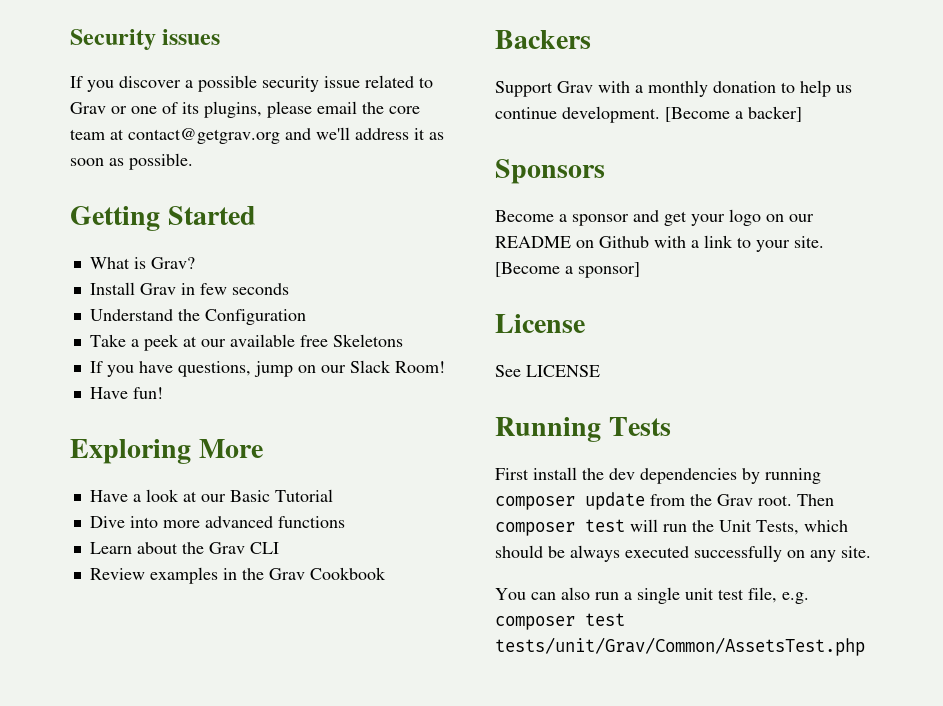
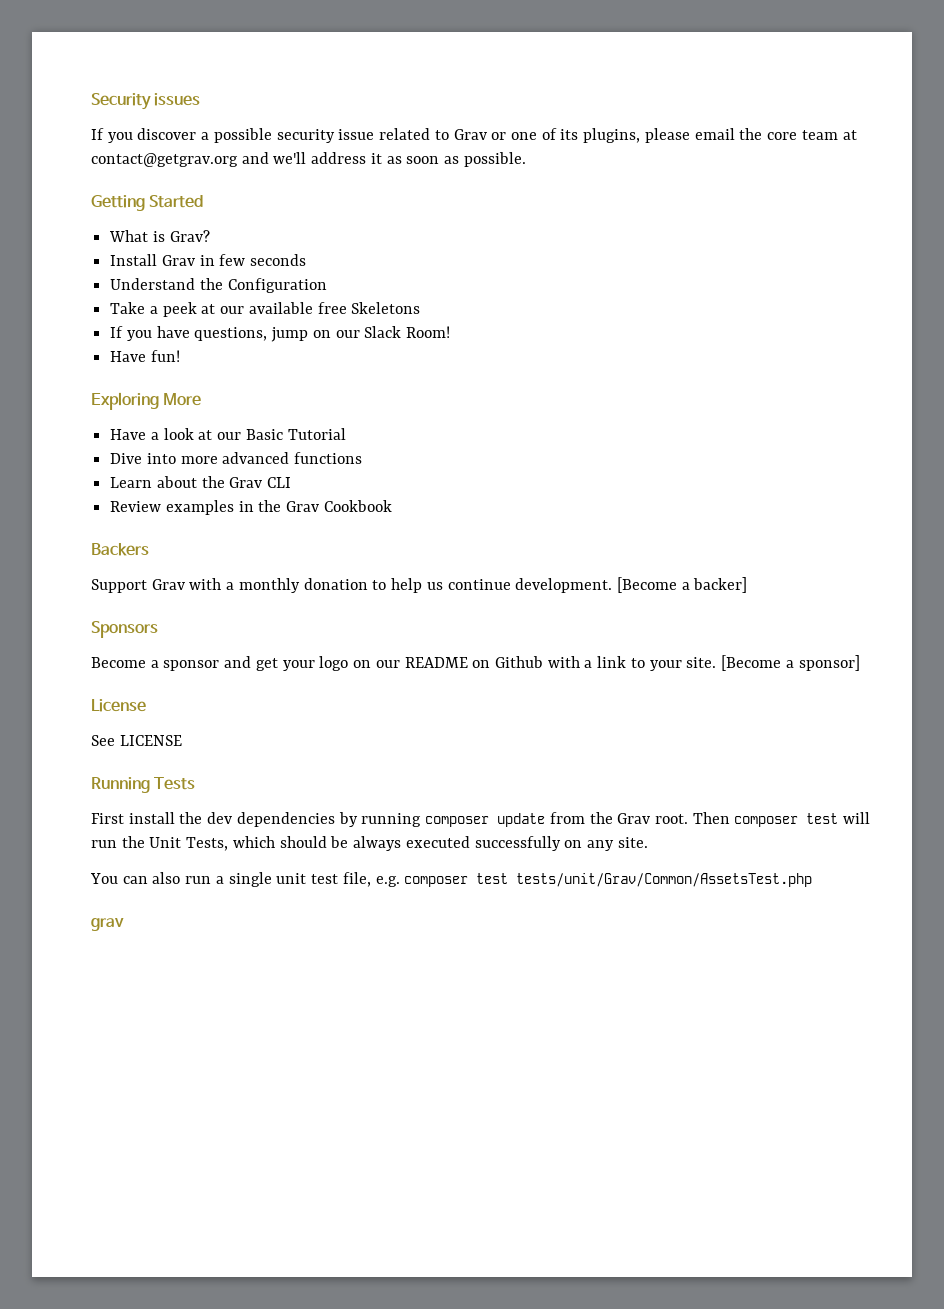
(865, 646) none -> [91,918,124,931] // grav

